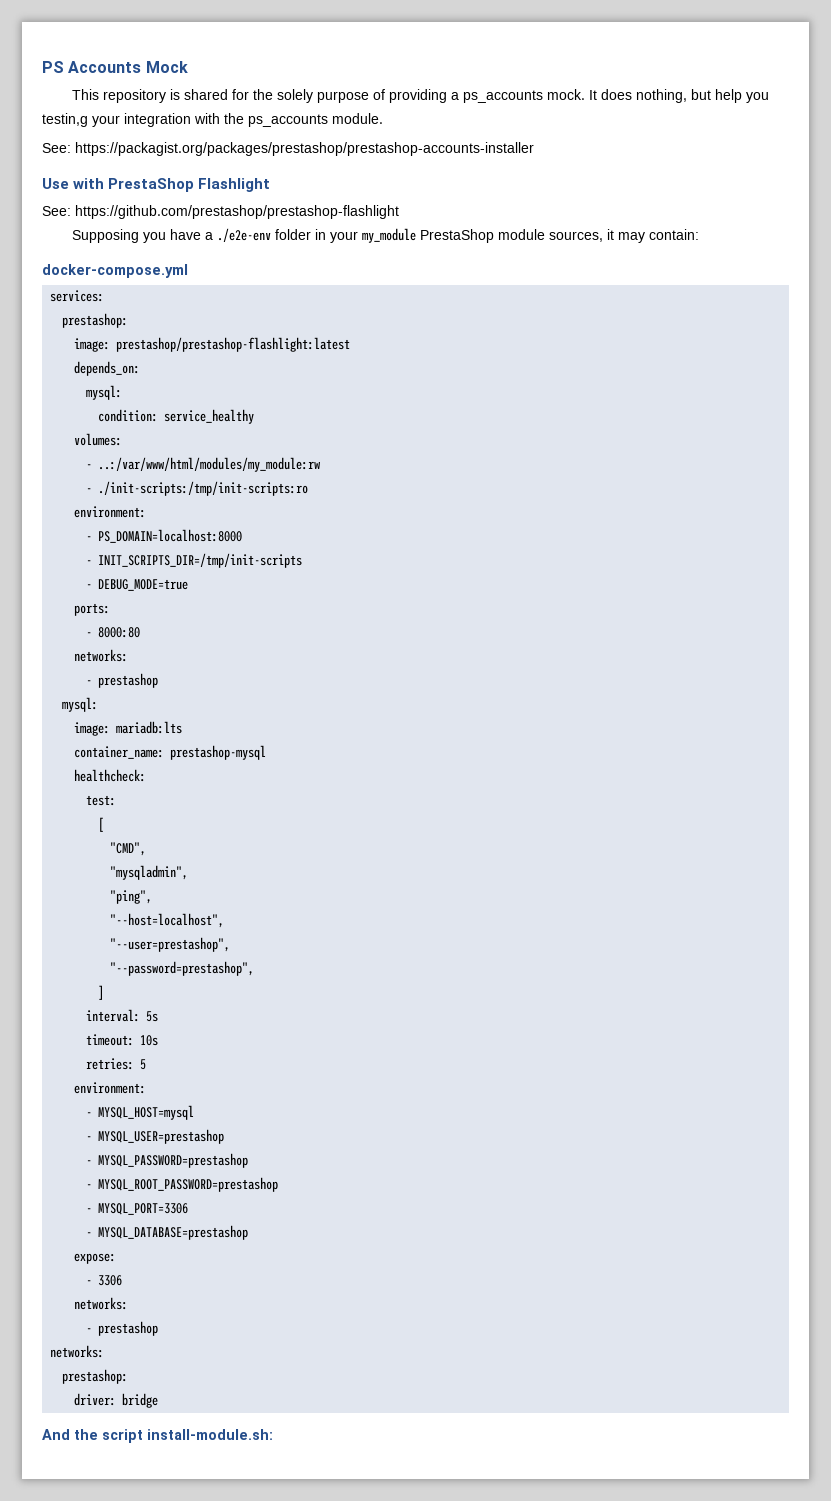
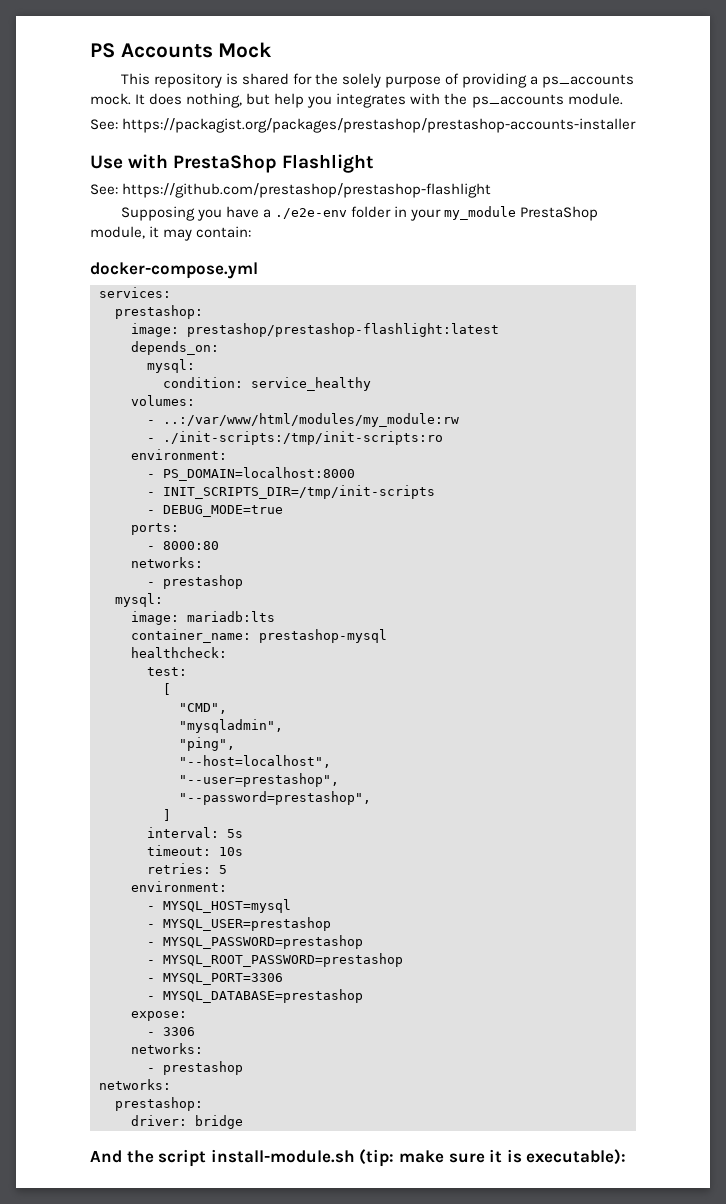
[42,113,191,127] testin,g your integration -> [336,93,407,108] integrates
[497,229,603,242] module sources, -> [90,226,145,239] module,
[147,1429,273,1440] install-module.sh: -> [210,1149,627,1167] install-module.sh (tip: make sure it is executable):

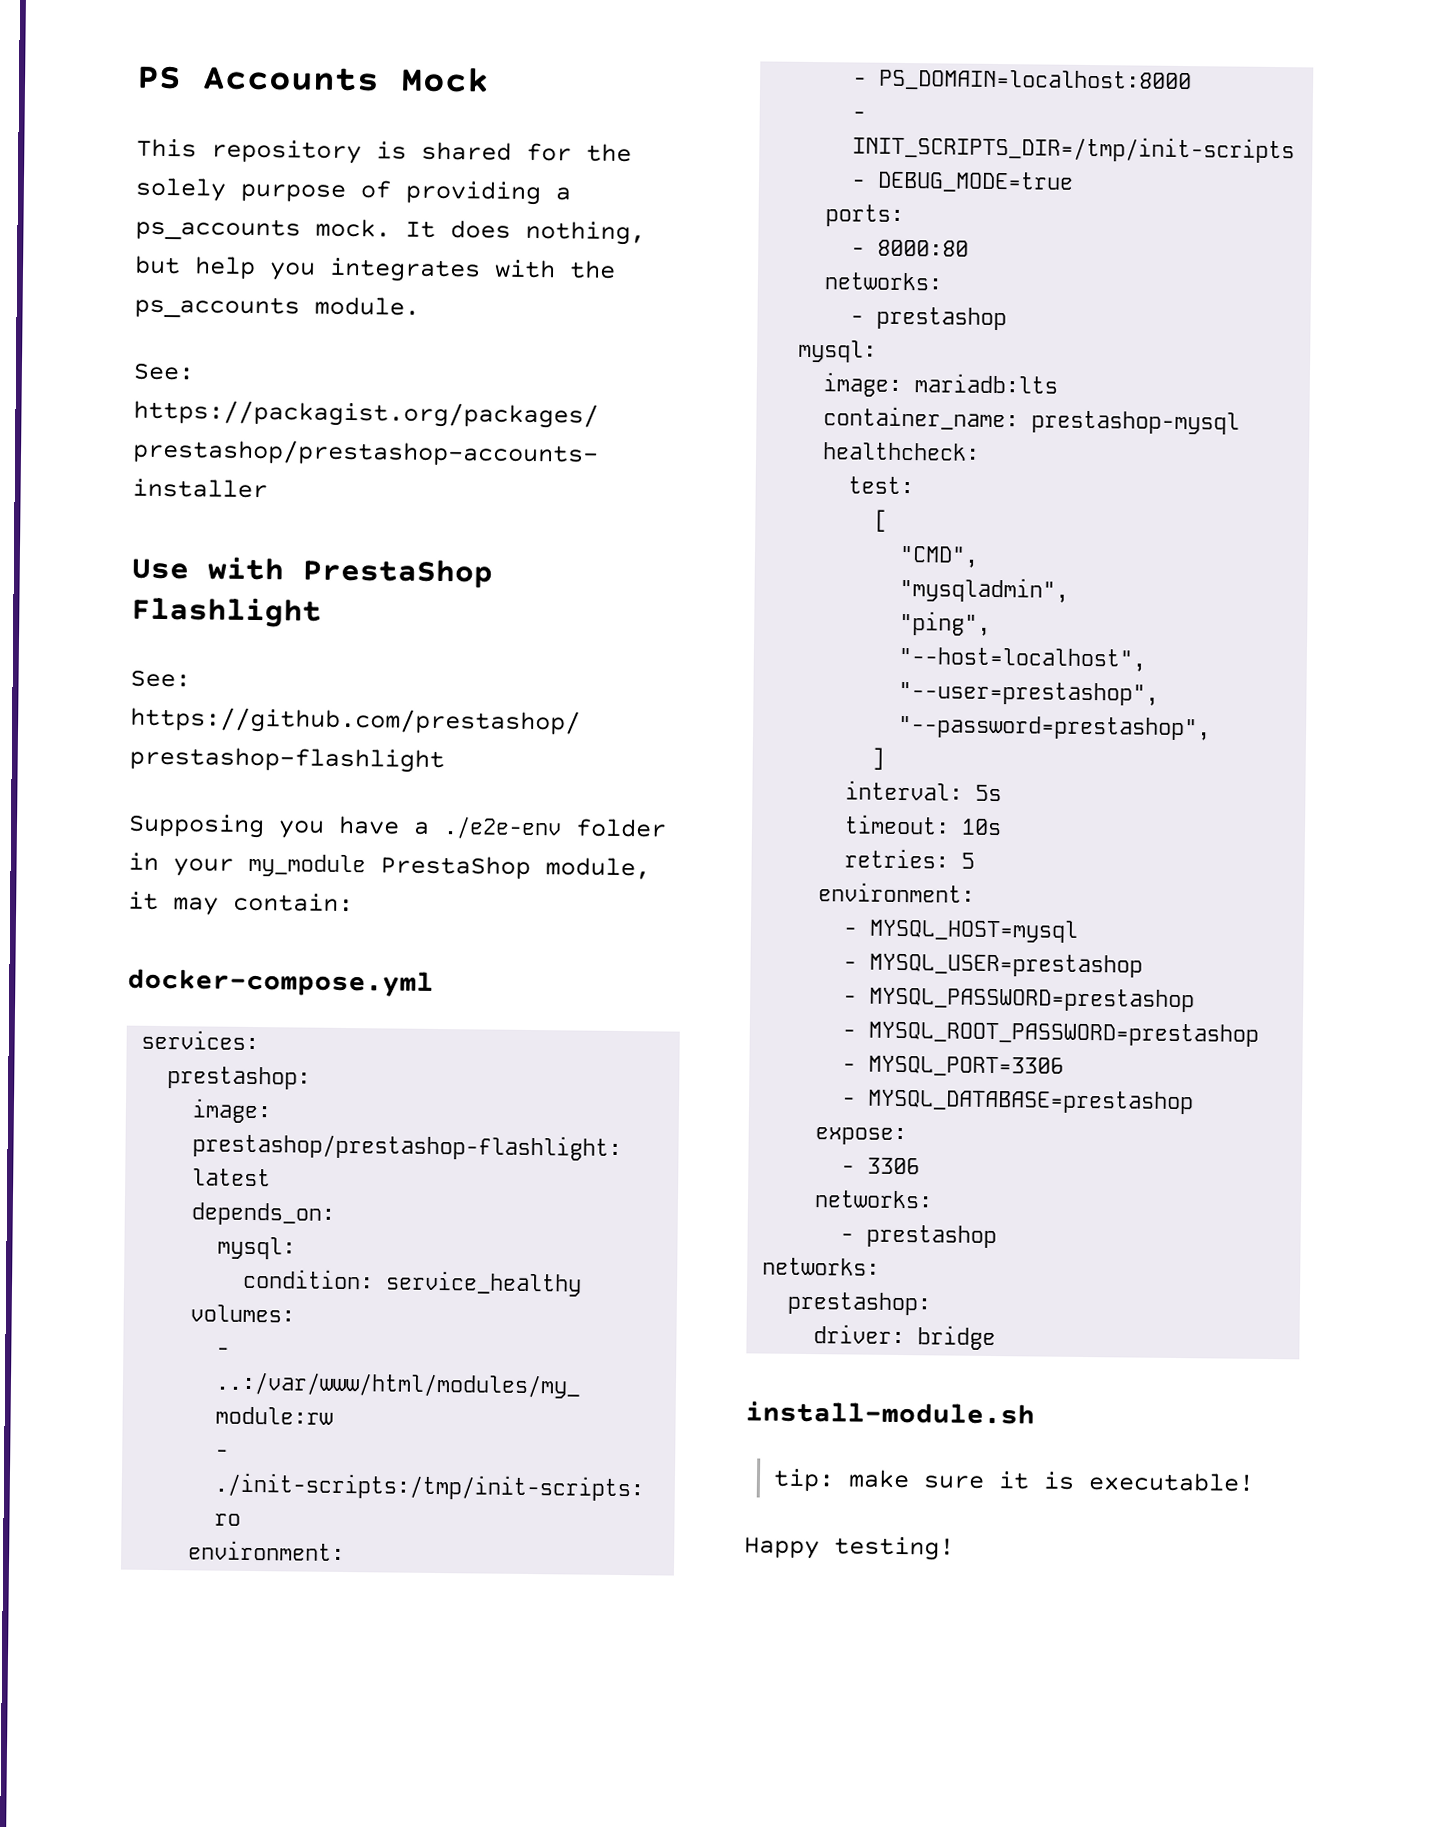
[90,1149,207,1167] And the script -> (997, 1338) none
[359,1149,395,1167] (tip: -> [773,1468,836,1492] // tip:
[526,1149,627,1165] executable): -> [1088,1472,1256,1492] [744,1536,955,1561] executable! // Happy testing!

